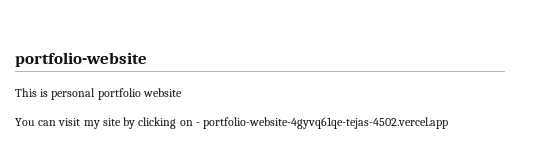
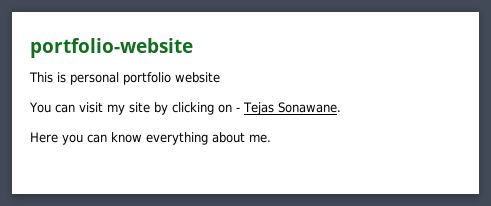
[203,117,449,129] portfolio-website-4gyvq61qe-tejas-4502.vercel.app -> [242,102,341,115] [30,132,271,145] Tejas Sonawane. // Here you can know everything about me.

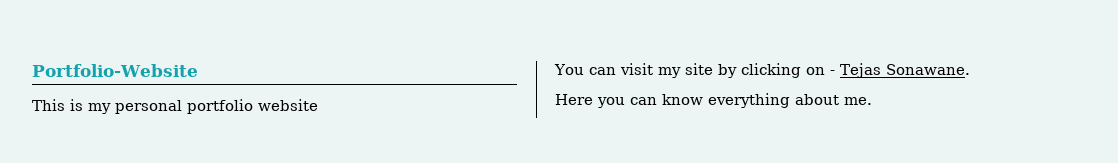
[30,38,193,58] portfolio-website -> [32,64,198,77] Portfolio-Website
(66, 77) none -> [88,103,111,114] my

